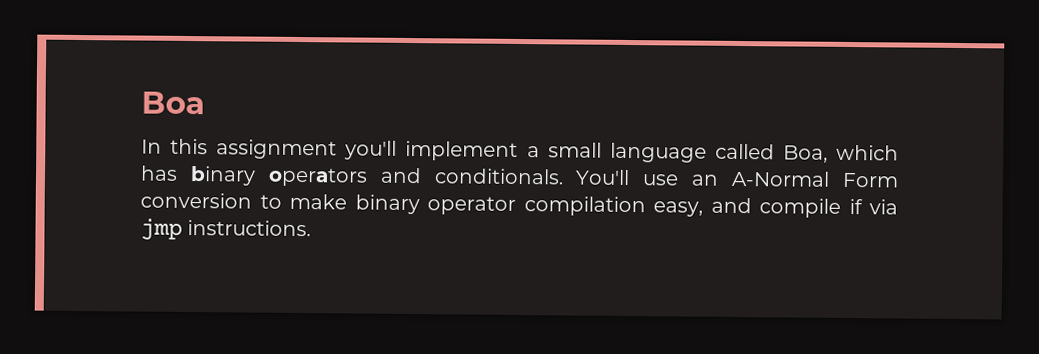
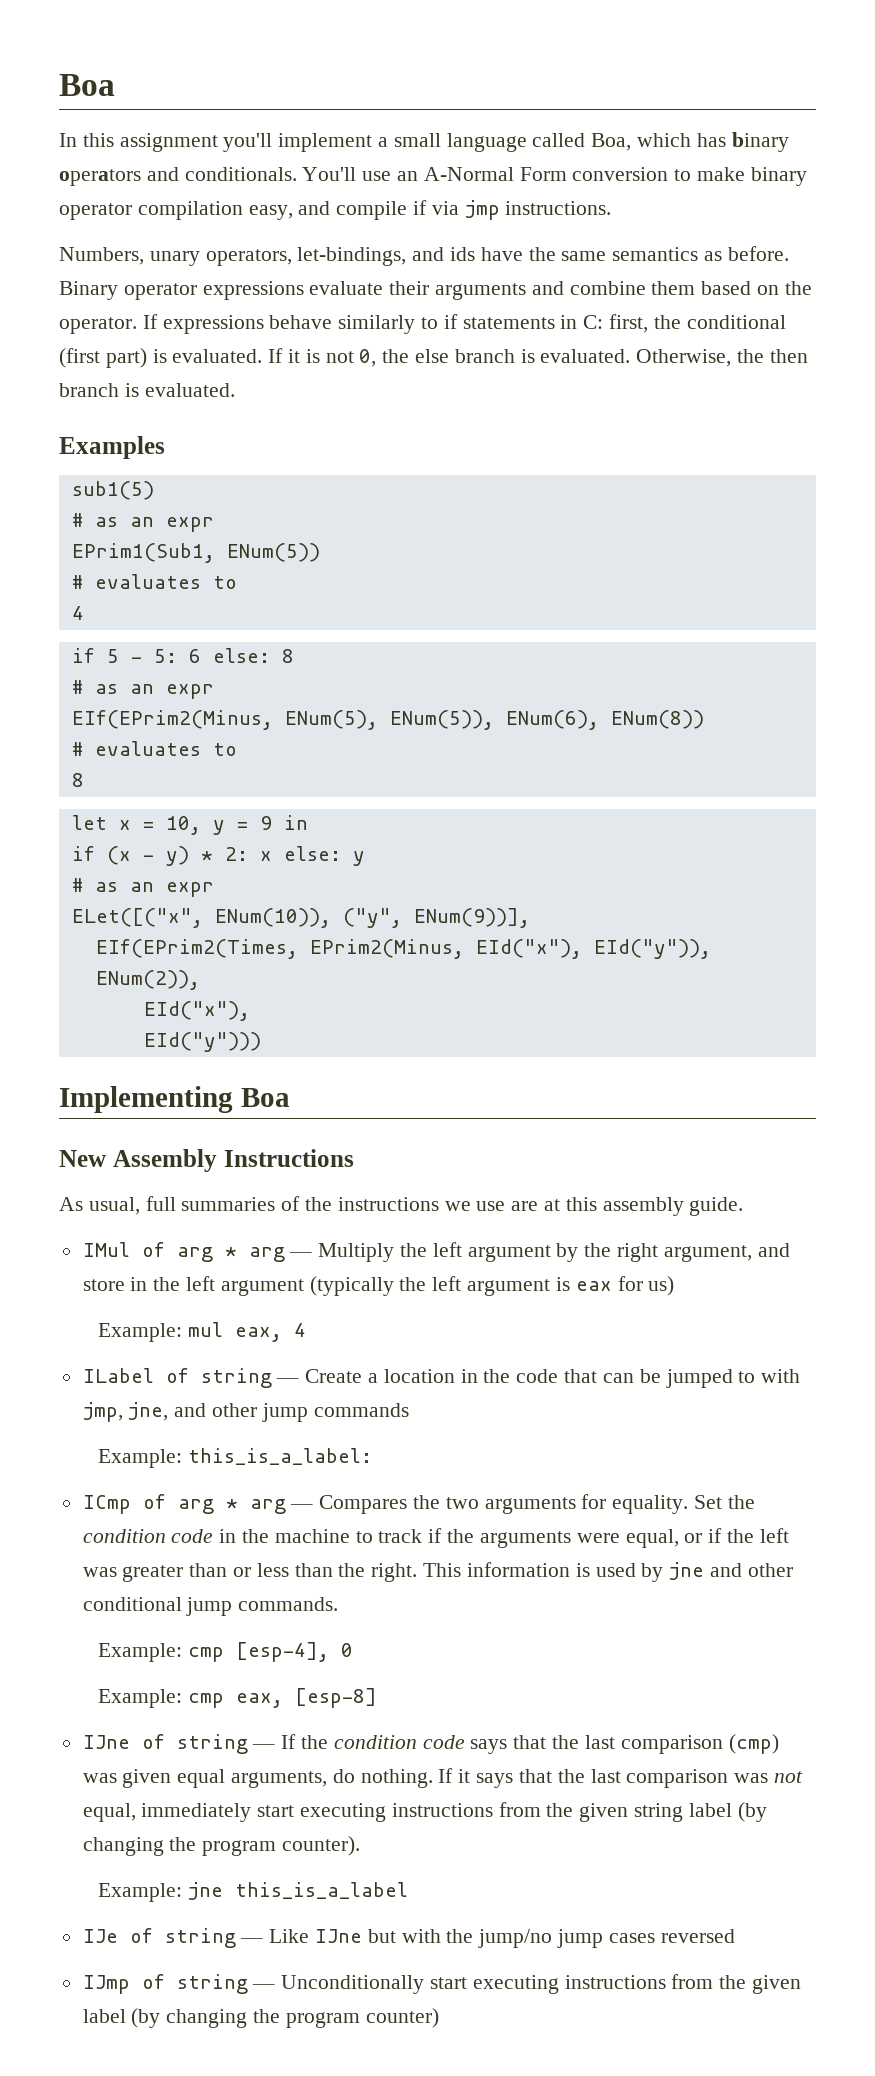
(312, 228) none -> [59,246,789,266] [59,281,812,300] [59,314,786,334] [59,348,808,368] [59,383,235,397] [59,436,165,459] [71,481,154,500] [71,513,214,532] [71,543,320,563] [71,574,237,589] [71,606,84,620] [71,648,294,663] [71,680,214,699] [71,710,704,730] [71,741,237,756] [71,773,84,787] [71,815,308,835] [71,846,365,866] [71,878,214,897] [71,908,530,928] [95,939,711,959] [95,970,200,990] [143,1001,250,1021] [143,1032,261,1052] [59,1086,290,1113] [59,1149,354,1172] [59,1196,744,1216] [82,1242,790,1262] [82,1276,675,1296] [97,1322,306,1342] [82,1368,801,1388] [82,1402,409,1422] [97,1448,372,1468] [82,1494,755,1514] [82,1528,789,1548] [82,1562,793,1582] [82,1597,339,1616] [97,1642,353,1662] [97,1688,377,1708] [82,1734,779,1754] [82,1768,803,1788] [82,1802,767,1822] [82,1836,361,1856] [97,1882,408,1902] [82,1928,735,1948] [82,1974,802,1994] [82,2008,439,2028] // Numbers, unary operators, let-bindings, and ids have the same semantics as before. Binary operator expressions evaluate their arguments and combine them based on the operator. If expressions behave similarly to if statements in C: first, the conditional (first part) is evaluated. If it is not 0, the else branch is evaluated. Otherwise, the then branch is evaluated. // Examples // sub1(5) // # as an expr // EPrim1(Sub1, ENum(5)) // # evaluates to // 4 // if 5 - 5: 6 else: 8 // # as an expr // EIf(EPrim2(Minus, ENum(5), ENum(5)), ENum(6), ENum(8)) // # evaluates to // 8 // let x = 10, y = 9 in // if (x - y) * 2: x else: y // # as an expr // ELet([("x", ENum(10)), ("y", ENum(9))], // EIf(EPrim2(Times, EPrim2(Minus, EId("x"), EId("y")), ENum(2)), // EId("x"), // EId("y"))) // Implementing Boa // New Assembly Instructions // As usual, full summaries of the instructions we use are at this assembly guide. // IMul of arg * arg — Multiply the left argument by the right argument, and store in the left argument (typically the left argument is eax for us) // Example: mul eax, 4 // ILabel of string — Create a location in the code that can be jumped to with jmp, jne, and other jump commands // Example: this_is_a_label: // ICmp of arg * arg — Compares the two arguments for equality. Set the condition code in the machine to track if the arguments were equal, or if the left was greater than or less than the right. This information is used by jne and other conditional jump commands. // Example: cmp [esp-4], 0 // Example: cmp eax, [esp-8] // IJne of string — If the condition code says that the last comparison (cmp) was given equal arguments, do nothing. If it says that the last comparison was not equal, immediately start executing instructions from the given string label (by changing the program counter). // Example: jne this_is_a_label // IJe of string — Like IJne but with the jump/no jump cases reversed // IJmp of string — Unconditionally start executing instructions from the given label (by changing the program counter)

